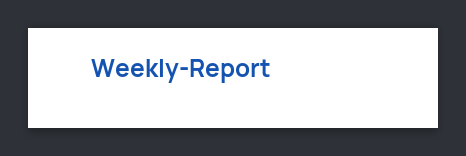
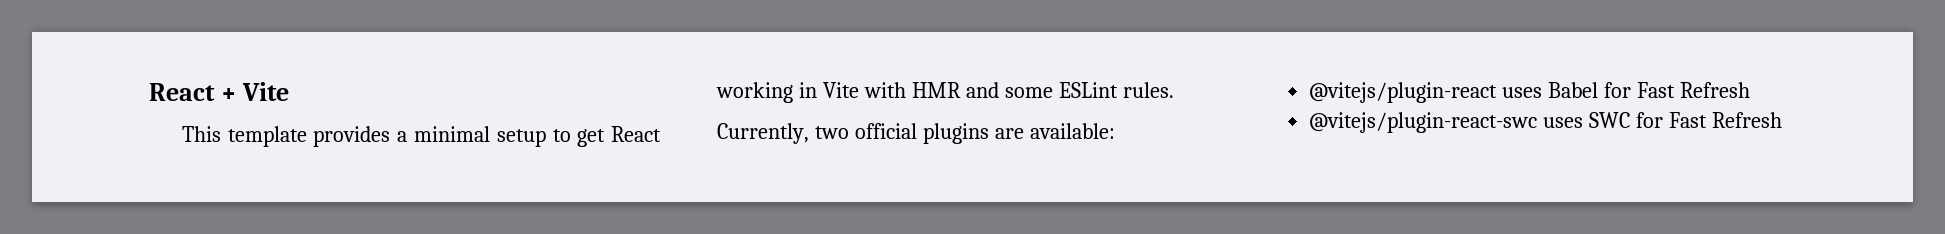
[91,59,271,83] Weekly-Report -> [149,82,289,101] [181,126,662,147] [716,82,1174,103] [717,123,1115,144] [1309,82,1750,103] [1309,112,1782,133] React + Vite // This template provides a minimal setup to get React working in Vite with HMR and some ESLint rules. // Currently, two official plugins are available: // @vitejs/plugin-react uses Babel for Fast Refresh // @vitejs/plugin-react-swc uses SWC for Fast Refresh

